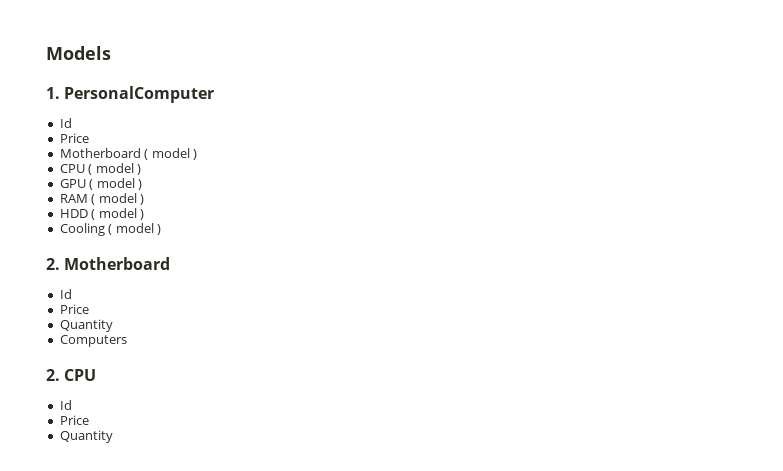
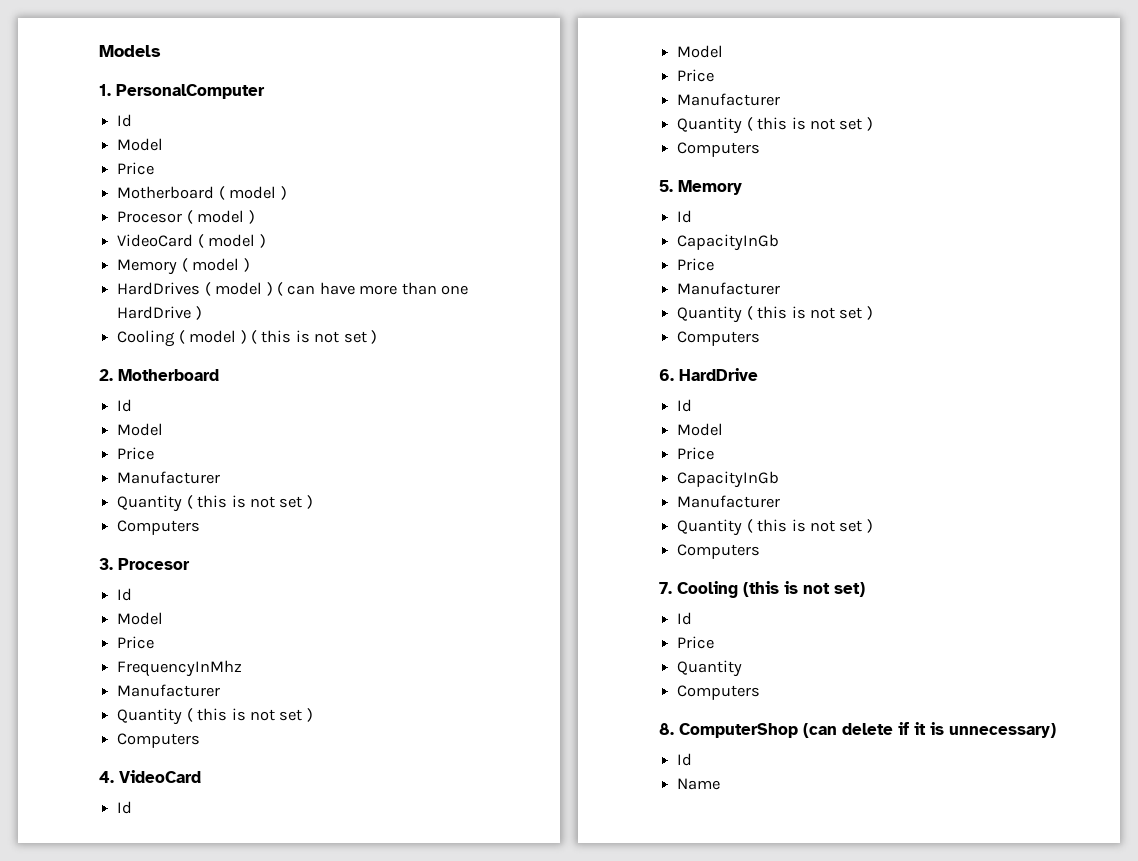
(72, 123) none -> [117,138,164,151] // Model
[59,163,141,175] [59,178,142,190] [59,193,144,205] [59,208,144,220] [59,223,161,236] [46,257,171,270] [59,289,72,299] [59,304,89,314] [59,319,113,332] [59,335,127,347] [46,369,97,381] [59,400,72,410] [59,415,89,425] [59,430,113,443] CPU ( model ) // GPU ( model ) // RAM ( model ) // HDD ( model ) // Cooling ( model ) // 2. Motherboard // Id // Price // Quantity // Computers // 2. CPU // Id // Price // Quantity -> [117,210,255,224] [117,234,266,248] [117,258,250,275] [117,282,469,296] [117,306,202,320] [117,330,378,347] [99,369,219,381] [117,399,133,412] [117,423,164,436] [117,447,155,460] [117,471,221,484] [117,495,313,512] [117,520,201,535] [99,558,190,570] [117,588,133,601] [117,612,164,625] [117,636,155,649] [117,660,243,677] [117,684,221,697] [117,708,313,725] [117,733,201,748] [99,770,201,783] [117,801,133,814] [677,45,724,58] [677,69,715,82] [677,93,781,106] [677,117,873,134] [677,142,761,157] [659,180,742,195] [677,210,693,223] [677,234,780,251] [677,258,715,271] [677,282,781,295] [677,306,873,323] [677,331,761,346] [659,368,758,381] [677,399,693,412] [677,423,724,436] [677,447,715,460] [677,471,780,488] [677,495,781,508] [677,519,873,536] [677,544,761,559] [659,581,865,598] [677,612,693,625] [677,636,715,649] [677,660,743,677] [677,685,761,700] [659,722,1056,738] [677,753,693,766] [677,778,721,790] Procesor ( model ) // VideoCard ( model ) // Memory ( model ) // HardDrives ( model ) ( can have more than one HardDrive ) // Cooling ( model ) ( this is not set ) // 2. Motherboard // Id // Model // Price // Manufacturer // Quantity ( this is not set ) // Computers // 3. Procesor // Id // Model // Price // FrequencyInMhz // Manufacturer // Quantity ( this is not set ) // Computers // 4. VideoCard // Id // Model // Price // Manufacturer // Quantity ( this is not set ) // Computers // 5. Memory // Id // CapacityInGb // Price // Manufacturer // Quantity ( this is not set ) // Computers // 6. HardDrive // Id // Model // Price // CapacityInGb // Manufacturer // Quantity ( this is not set ) // Computers // 7. Cooling (this is not set) // Id // Price // Quantity // Computers // 8. ComputerShop (can delete if it is unnecessary) // Id // Name

